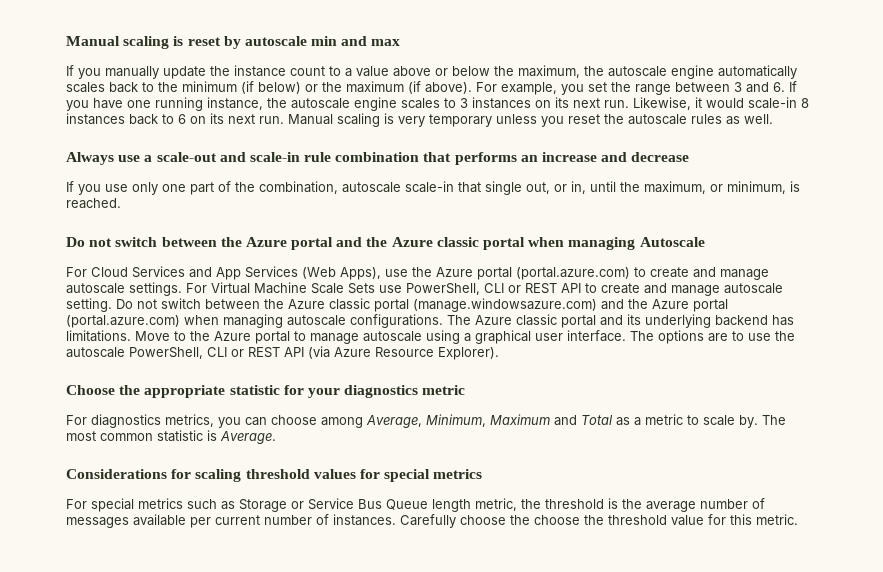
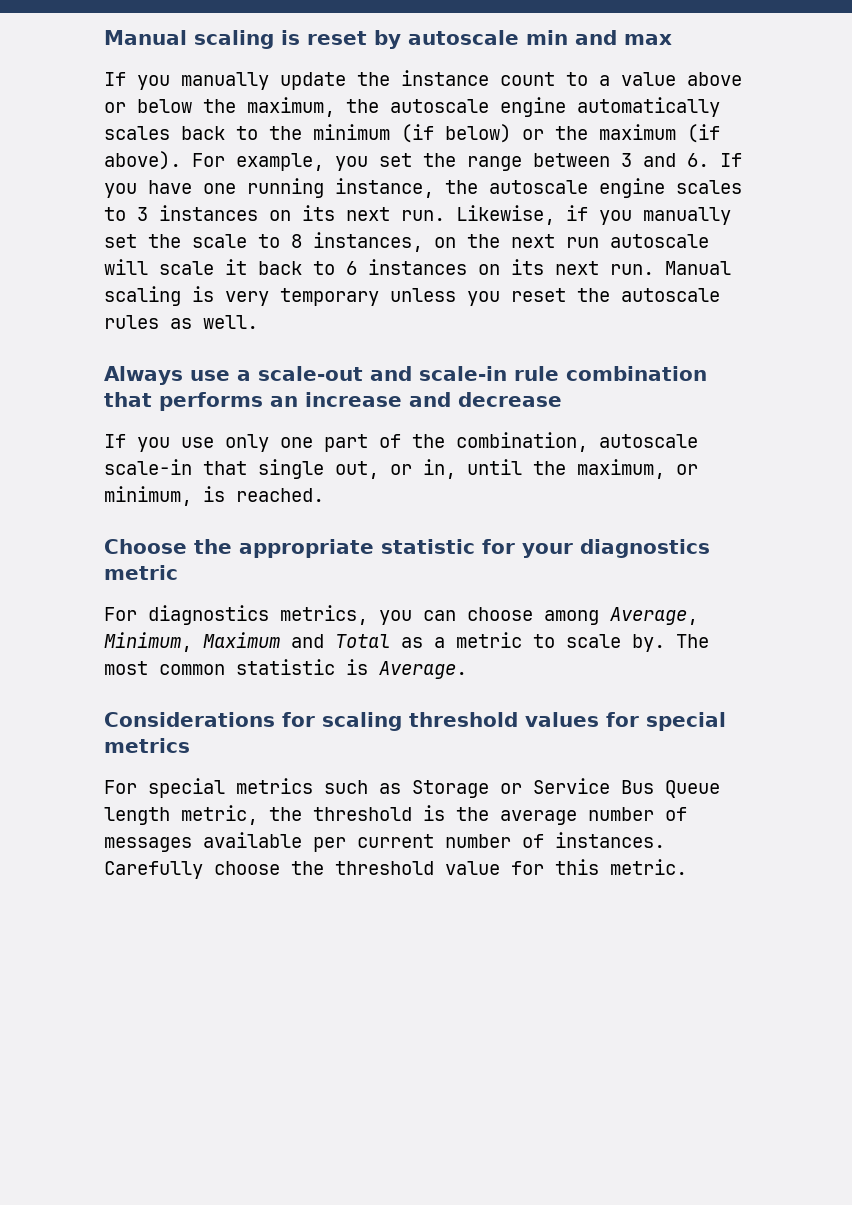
[695,97,809,109] [66,113,125,125] it would scale-in 8 instances -> [566,205,731,225] [104,232,709,252] [104,259,247,275] if you manually set the scale to 8 instances, on the next run autoscale will scale it
(186, 119) none -> [368,259,467,275] instances
[66,237,705,250] [66,266,769,280] [66,282,783,296] [66,298,728,312] [66,314,794,328] [66,330,795,344] [66,346,499,360] // Do not switch between the Azure portal and the Azure classic portal when managing Autoscale // For Cloud Services and App Services (Web Apps), use the Azure portal (portal.azure.com) to create and manage autoscale settings. For Virtual Machine Scale Sets use PowerShell, CLI or REST API to create and manage autoscale setting. Do not switch between the Azure classic portal (manage.windowsazure.com) and the Azure portal (portal.azure.com) when managing autoscale configurations. The Azure classic portal and its underlying backend has limitations. Move to the Azure portal to manage autoscale using a graphical user interface. The options are to use the autoscale PowerShell, CLI or REST API (via Azure Resource Explorer). -> (324, 495) none
[534,515,604,525] choose the -> (324, 868) none

